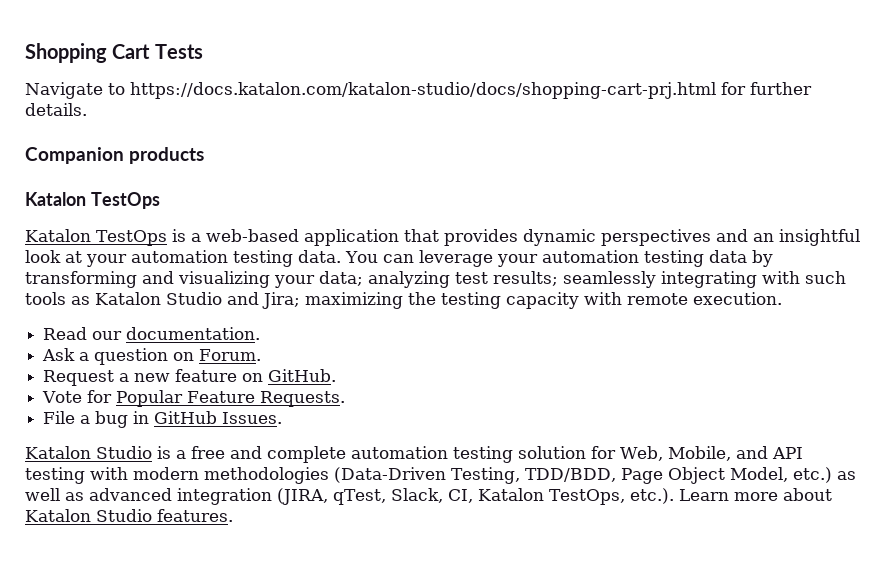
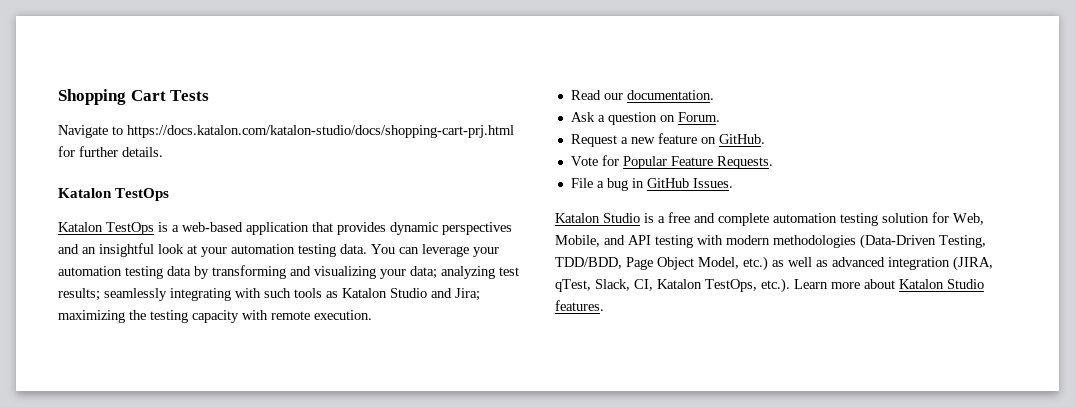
[25,147,204,164] // Companion products -> (163, 152) none

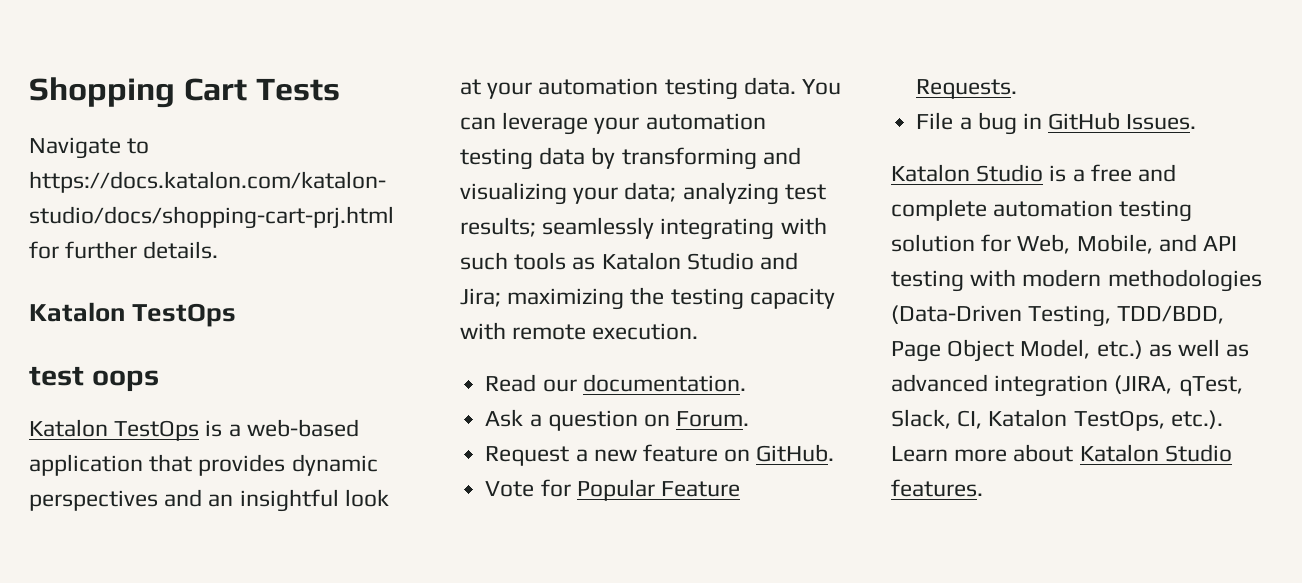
(170, 194) none -> [29,366,159,392] // test oops

